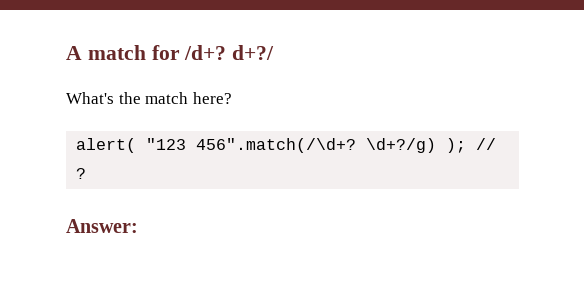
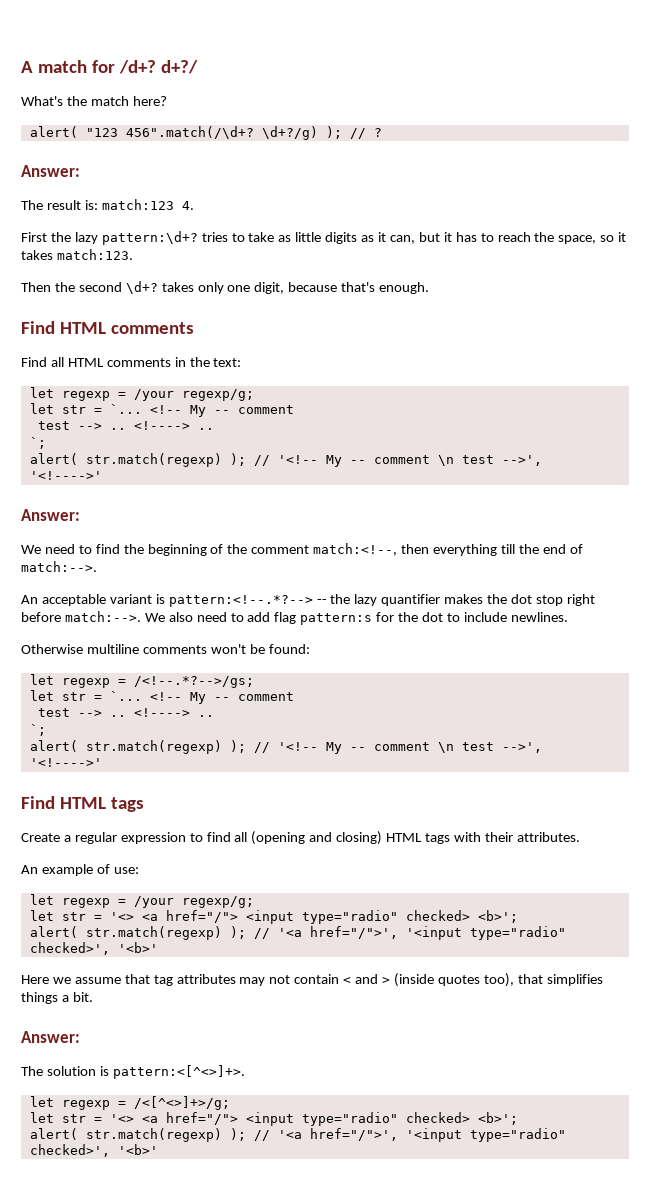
(138, 226) none -> [21,199,194,210] [21,231,627,245] [21,249,133,260] [21,281,430,294] [21,321,194,334] [21,357,242,367] [29,387,254,401] [29,403,294,417] [37,421,214,430] [29,437,46,449] [29,453,542,467] [29,471,102,480] [21,509,80,521] [21,543,583,556] [21,561,97,572] [21,594,595,607] [21,611,568,625] [21,644,310,654] [29,674,254,688] [29,690,294,704] [37,708,214,717] [29,724,46,736] [29,740,542,754] [29,758,102,767] [21,796,144,812] [21,831,580,845] [21,864,139,876] [29,894,254,908] [29,910,518,924] [29,926,566,940] [29,942,158,955] [21,973,603,987] [21,992,93,1004] [21,1031,80,1043] [21,1065,245,1079] [29,1096,230,1110] [29,1112,518,1126] [29,1128,566,1142] [29,1144,158,1157] // The result is: match:123 4. // First the lazy pattern:\d+? tries to take as little digits as it can, but it has to reach the space, so it takes match:123. // Then the second \d+? takes only one digit, because that's enough. // Find HTML comments // Find all HTML comments in the text: // let regexp = /your regexp/g; // let str = `... <!-- My -- comment // test --> .. <!----> .. // `; // alert( str.match(regexp) ); // '<!-- My -- comment \n test -->', '<!---->' // Answer: // We need to find the beginning of the comment match:<!--, then everything till the end of match:-->. // An acceptable variant is pattern:<!--.*?--> -- the lazy quantifier makes the dot stop right before match:-->. We also need to add flag pattern:s for the dot to include newlines. // Otherwise multiline comments won't be found: // let regexp = /<!--.*?-->/gs; // let str = `... <!-- My -- comment // test --> .. <!----> .. // `; // alert( str.match(regexp) ); // '<!-- My -- comment \n test -->', '<!---->' // Find HTML tags // Create a regular expression to find all (opening and closing) HTML tags with their attributes. // An example of use: // let regexp = /your regexp/g; // let str = '<> <a href="/"> <input type="radio" checked> <b>'; // alert( str.match(regexp) ); // '<a href="/">', '<input type="radio" checked>', '<b>' // Here we assume that tag attributes may not contain < and > (inside quotes too), that simplifies things a bit. // Answer: // The solution is pattern:<[^<>]+>. // let regexp = /<[^<>]+>/g; // let str = '<> <a href="/"> <input type="radio" checked> <b>'; // alert( str.match(regexp) ); // '<a href="/">', '<input type="radio" checked>', '<b>'

